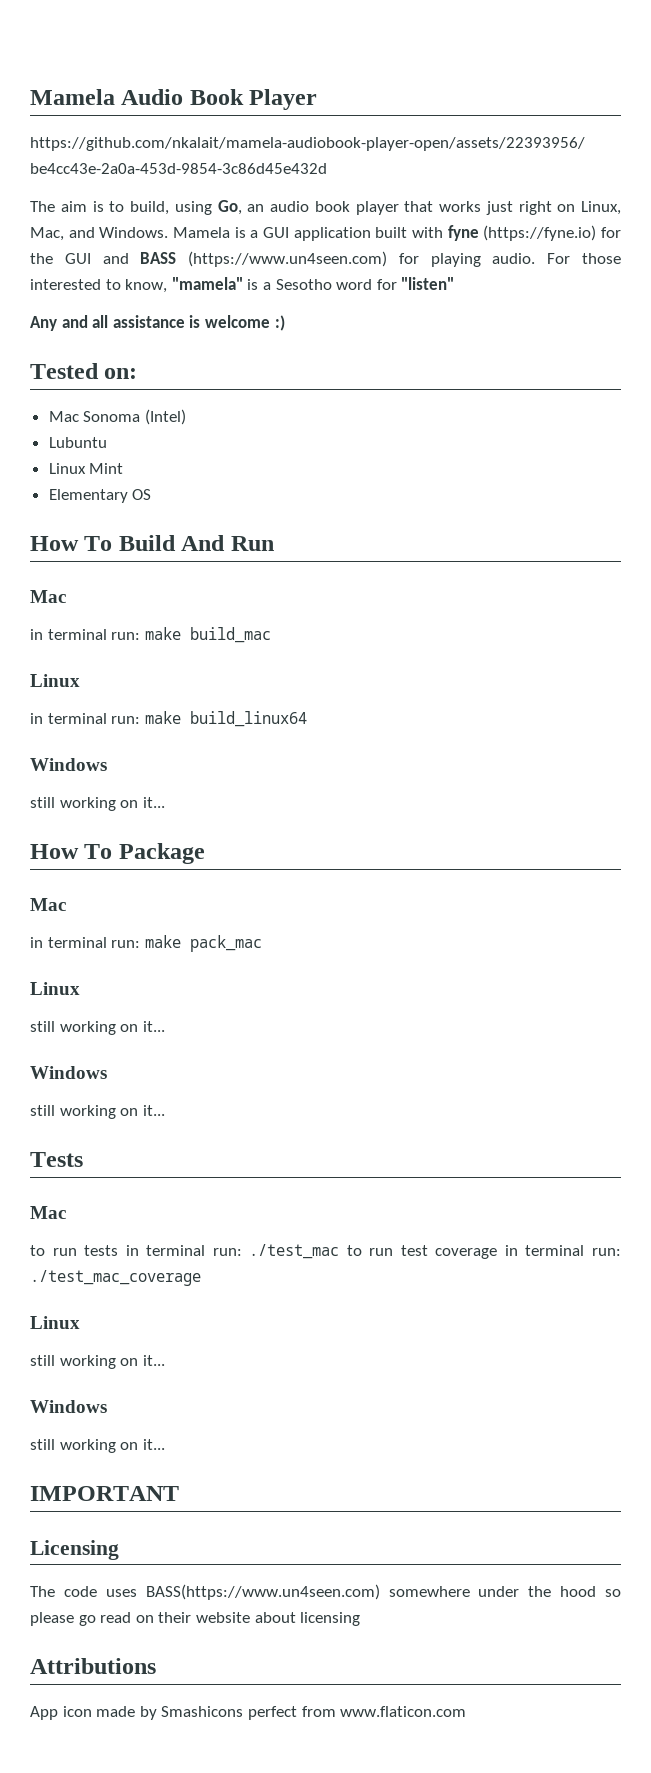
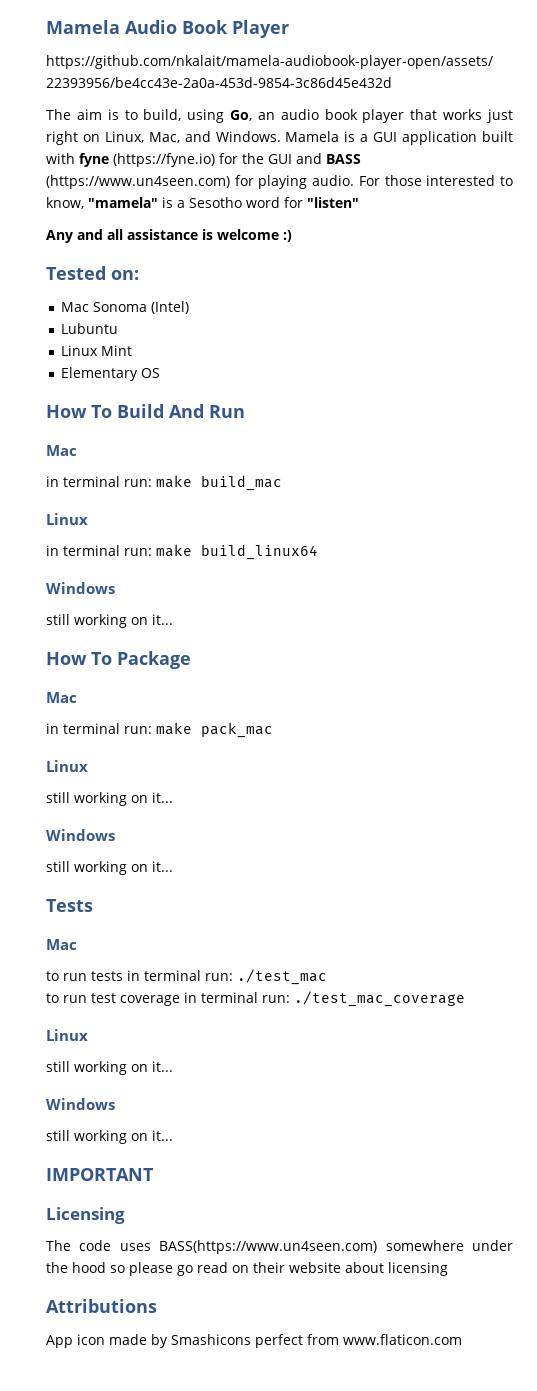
(340, 1251) none -> (327, 977) //

